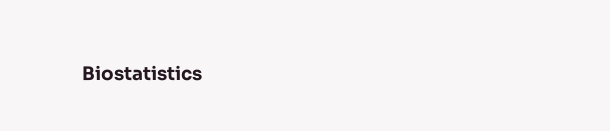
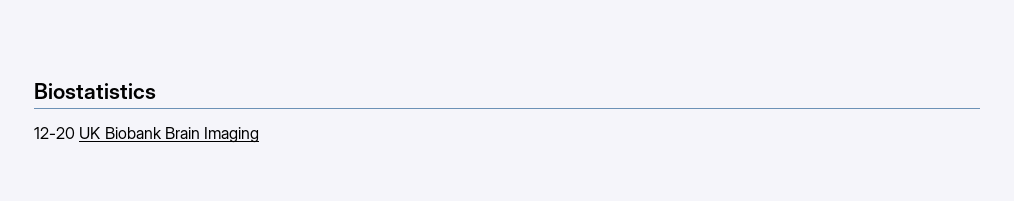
(202, 73) none -> [34,127,260,143] // 12-20 UK Biobank Brain Imaging

